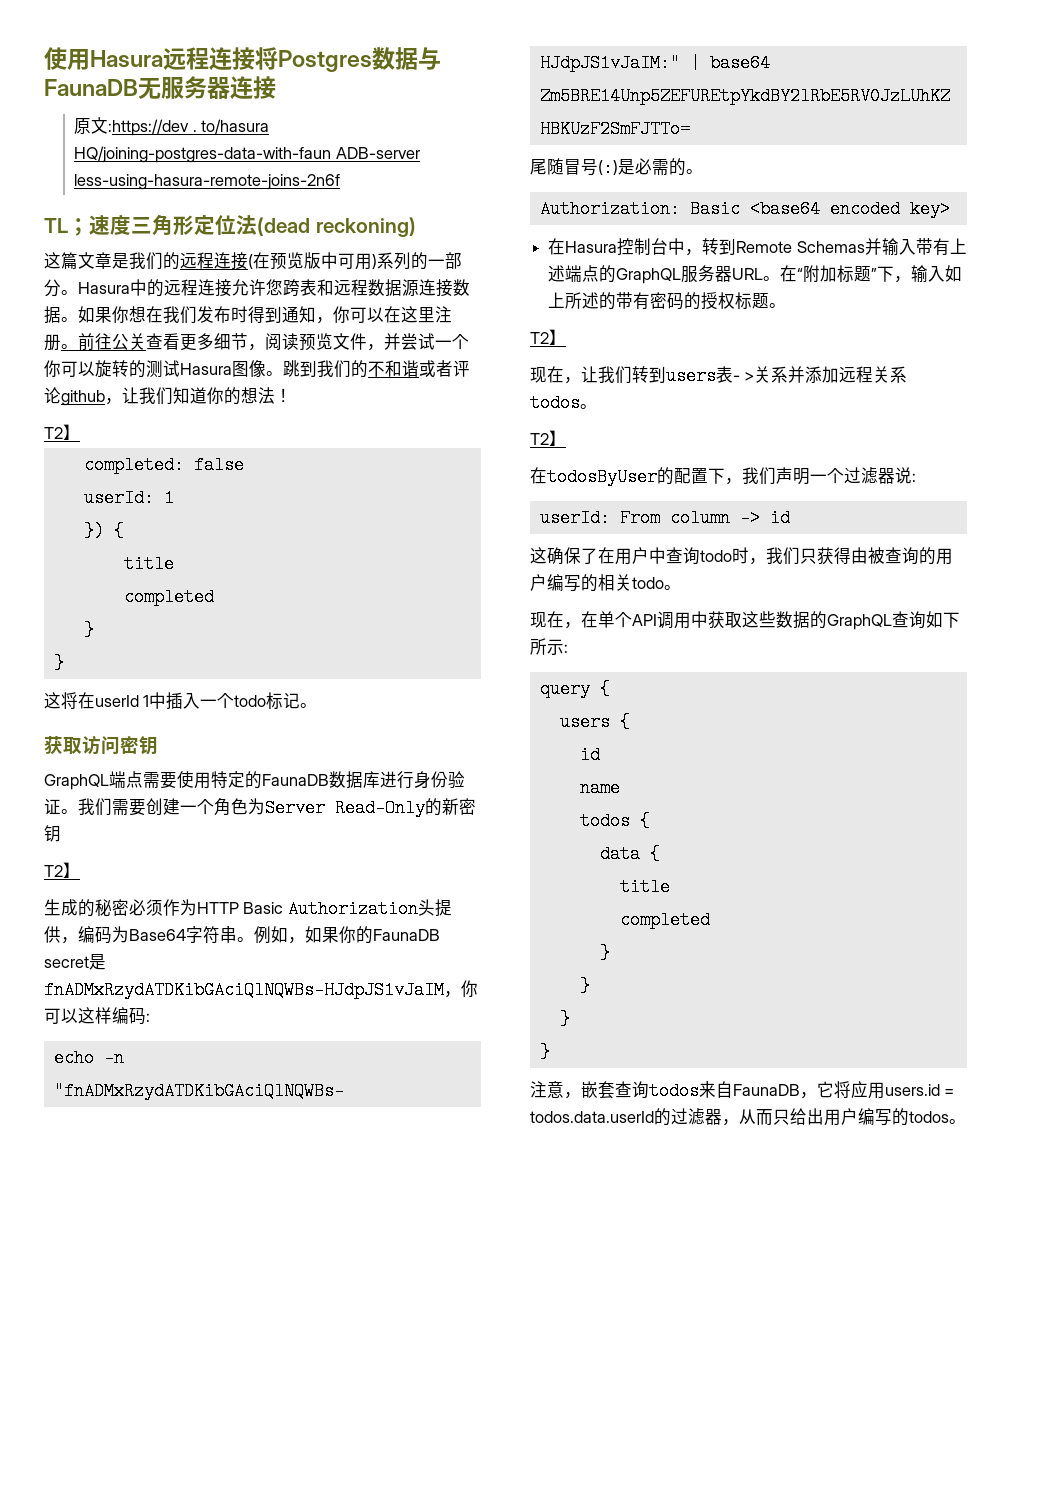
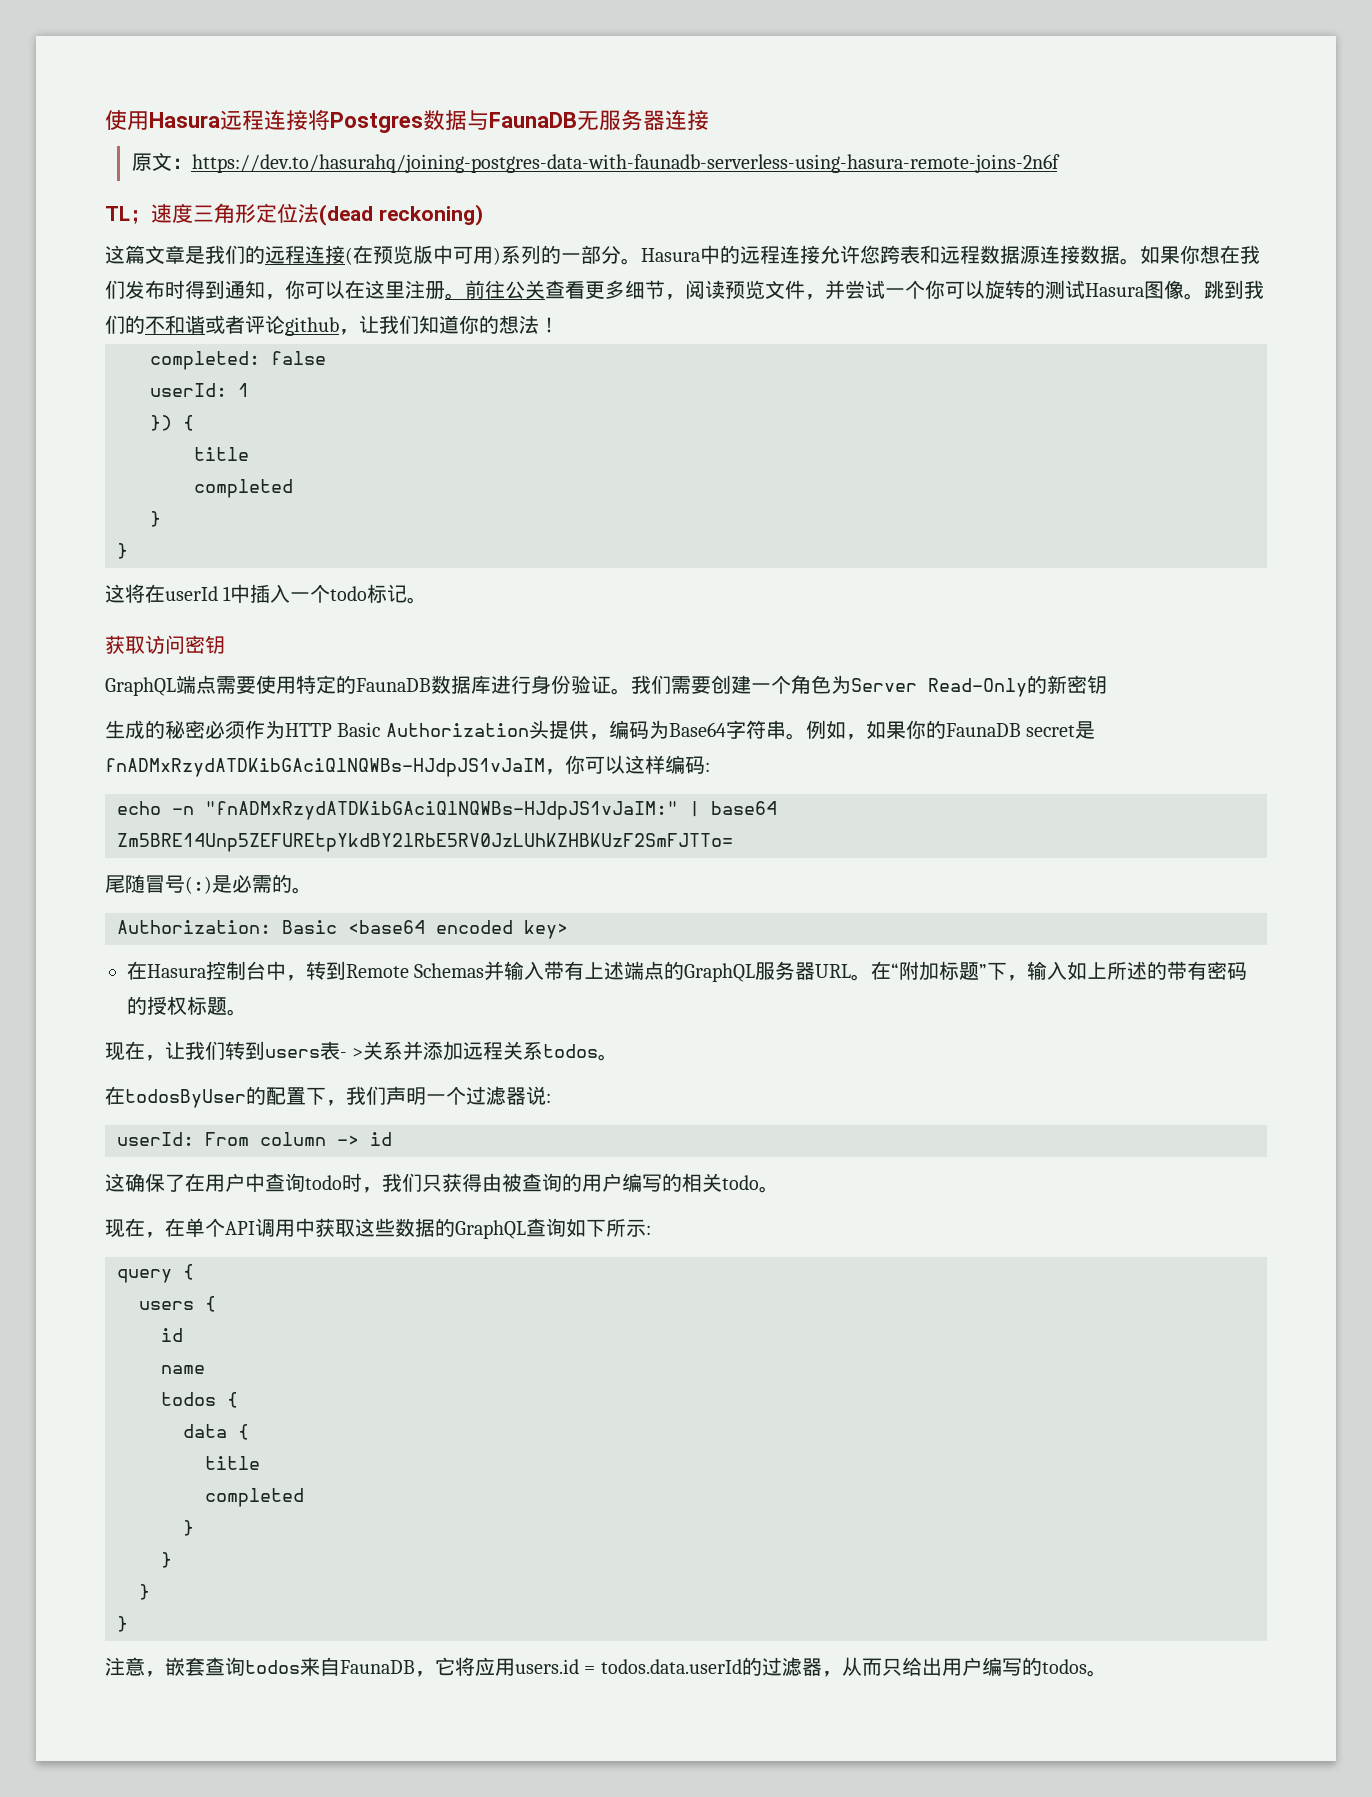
[108,119,270,136] [74,146,420,163] [74,174,341,190] :https://dev . to/hasura HQ/joining-postgres-data-with-faun ADB-server less-using-hasura-remote-joins-2n6f -> [171,154,1060,173] ：https://dev.to/hasurahq/joining-postgres-data-with-faunadb-serverless-using-hasura-remote-joins-2n6f
[44,424,80,440] // T2】 -> (559, 325) none
[44,862,80,878] // T2】 -> (1107, 684) none
[530,329,566,345] // T2】 -> (247, 1012) none
[530,430,566,446] // T2】 -> (619, 1057) none

